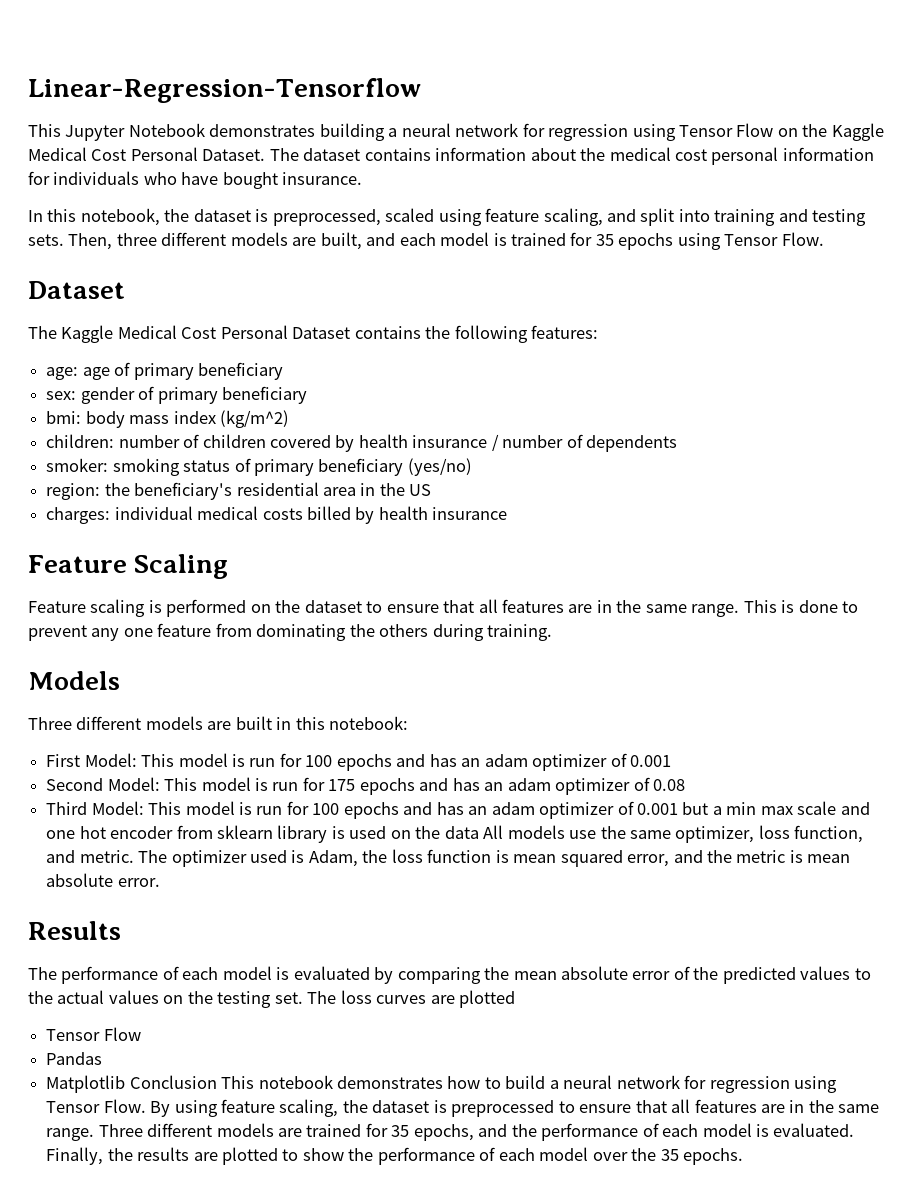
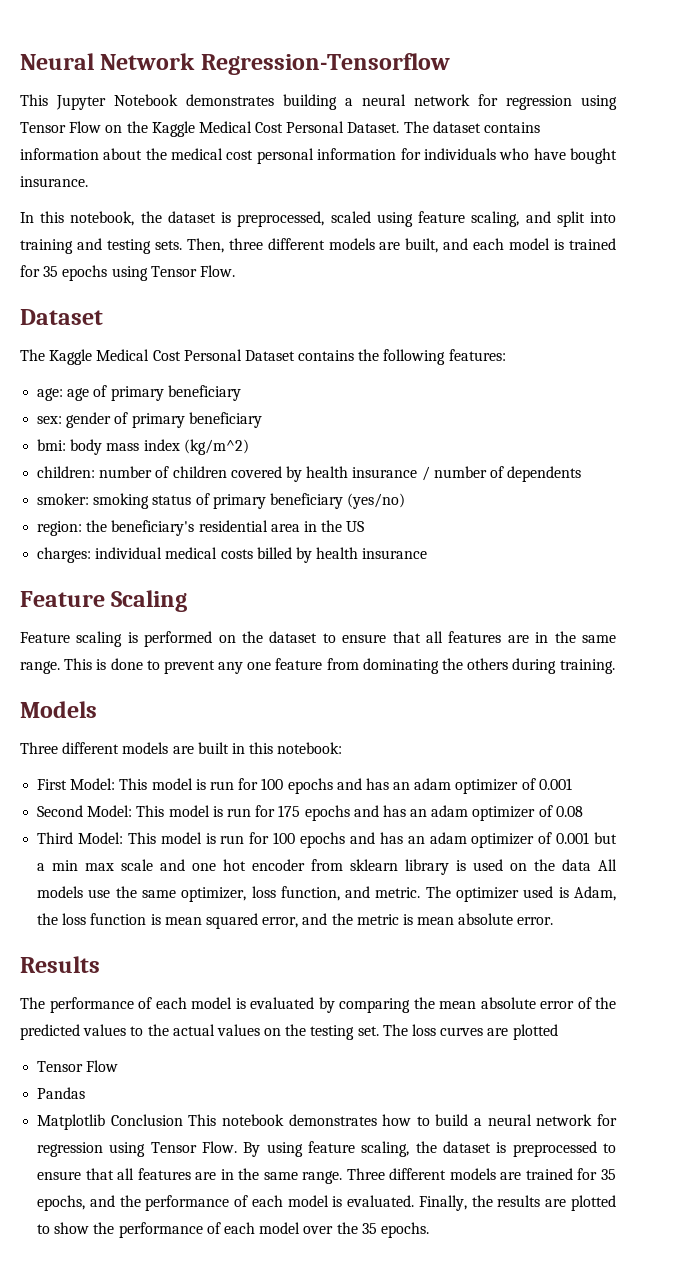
[28,78,421,103] Linear-Regression-Tensorflow -> [20,53,450,75] Neural Network Regression-Tensorflow

